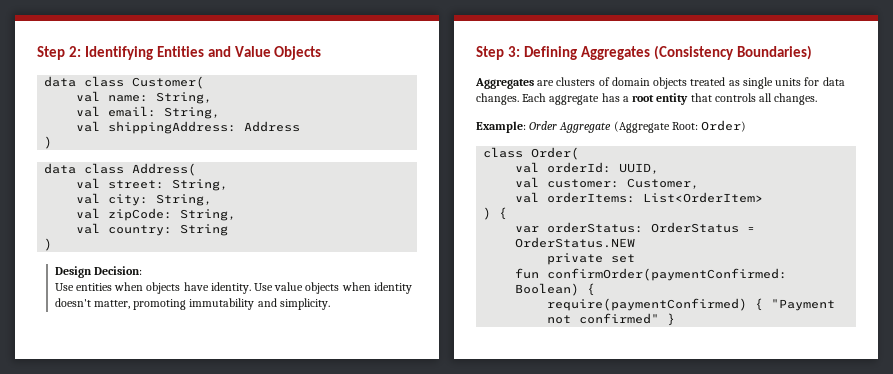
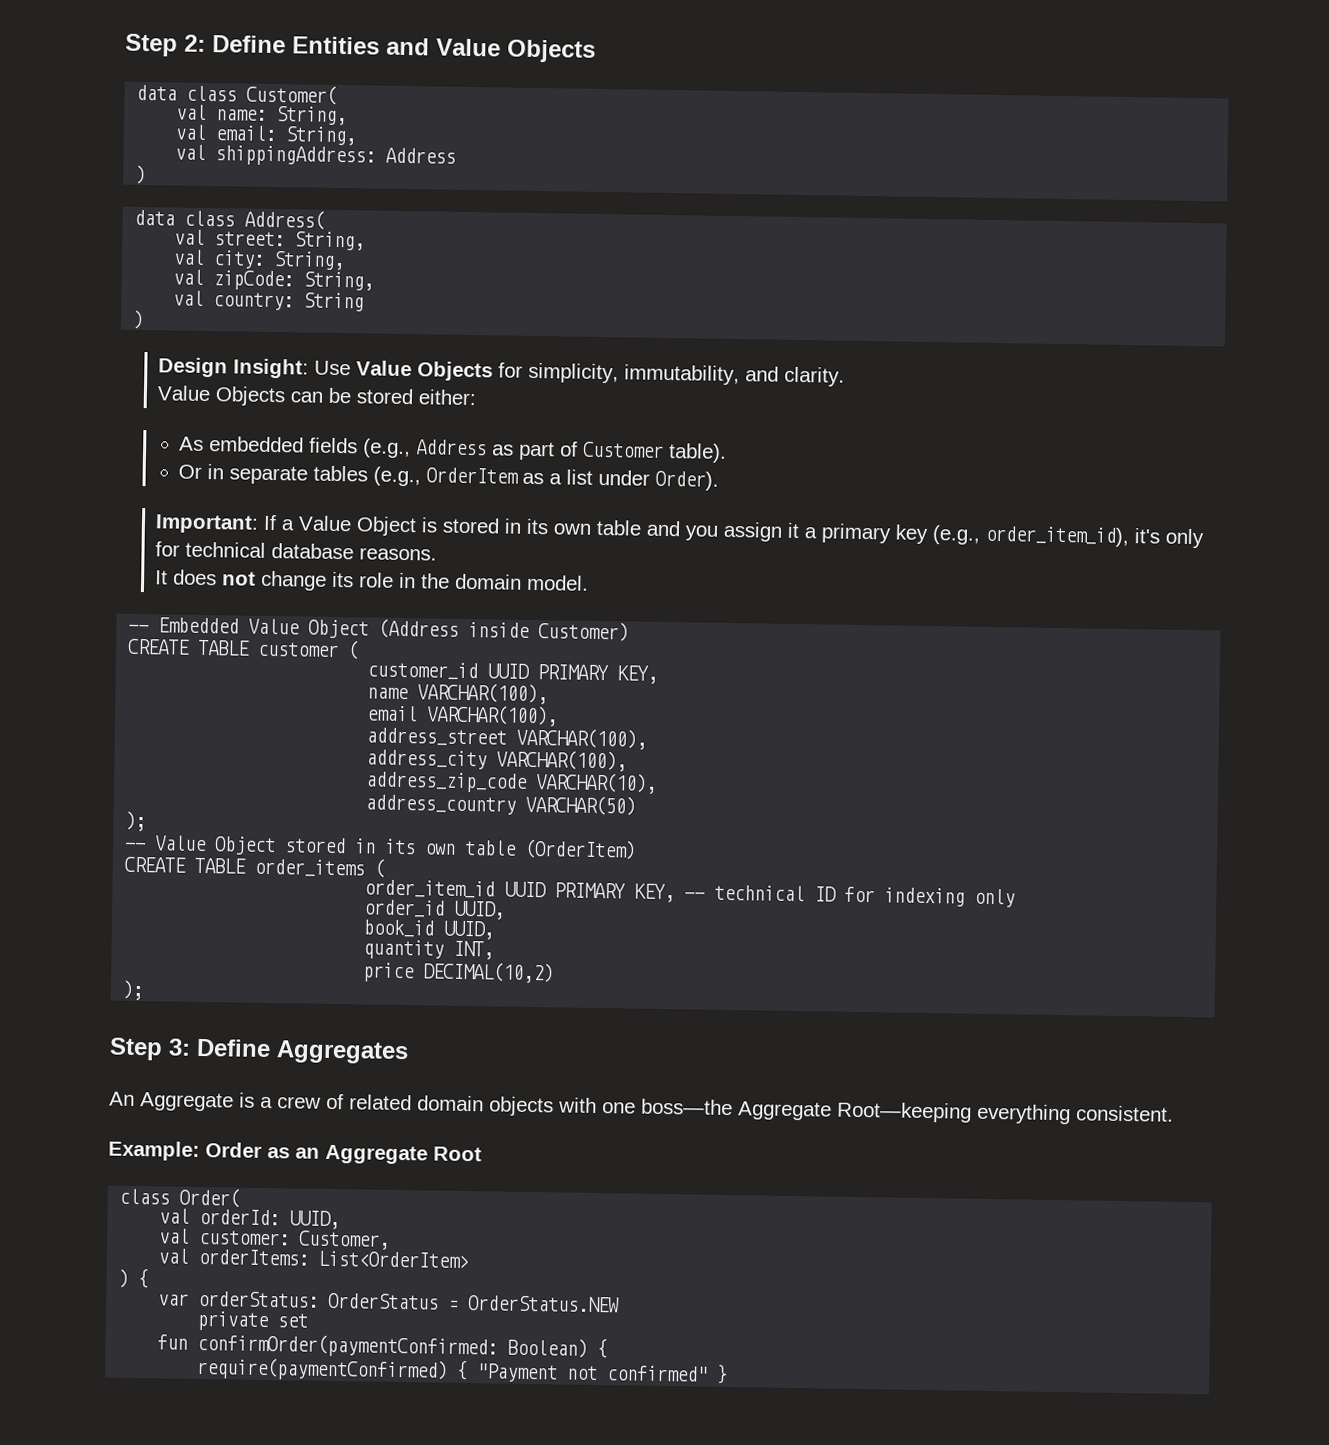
[84,46,153,60] Identifying -> [212,35,286,54] Define
[93,266,142,275] [54,282,412,294] [54,298,330,310] Decision: // Use entities when objects have identity. Use value objects when identity doesn't matter, promoting immutability and simplicity. -> [232,358,845,387] [156,385,477,407] [179,436,728,463] [178,464,720,491] [154,514,1204,549] [154,541,437,561] [154,569,589,591] [128,617,630,642] [127,638,360,660] [367,661,659,684] [367,682,549,705] [366,704,559,727] [366,727,648,750] [366,749,628,772] [365,771,658,794] [365,794,637,816] [125,810,147,832] [125,835,637,860] [124,856,386,878] [364,879,1016,908] [364,899,506,920] [363,919,495,940] [363,939,495,960] [363,961,555,984] [122,979,145,1001] Insight: Use Value Objects for simplicity, immutability, and clarity. // Value Objects can be stored either: // As embedded fields (e.g., Address as part of Customer table). // Or in separate tables (e.g., OrderItem as a list under Order). // Important: If a Value Object is stored in its own table and you assign it a primary key (e.g., order_item_id), it's only for technical database reasons. // It does not change its role in the domain model. // -- Embedded Value Object (Address inside Customer) // CREATE TABLE customer ( // customer_id UUID PRIMARY KEY, // name VARCHAR(100), // email VARCHAR(100), // address_street VARCHAR(100), // address_city VARCHAR(100), // address_zip_code VARCHAR(10), // address_country VARCHAR(50) // ); // -- Value Object stored in its own table (OrderItem) // CREATE TABLE order_items ( // order_item_id UUID PRIMARY KEY, -- technical ID for indexing only // order_id UUID, // book_id UUID, // quantity INT, // price DECIMAL(10,2) // );
[523,45,812,60] [475,77,845,89] [476,93,818,105] [476,120,747,133] Defining Aggregates (Consistency Boundaries) // Aggregates are clusters of domain objects treated as single units for data changes. Each aggregate has a root entity that controls all changes. // Example: Order Aggregate (Aggregate Root: Order) -> [196,1038,409,1065] [109,1091,1174,1125] [108,1140,482,1165] Define Aggregates // An Aggregate is a crew of related domain objects with one boss—the Aggregate Root—keeping everything consistent. // Example: Order as an Aggregate Root

